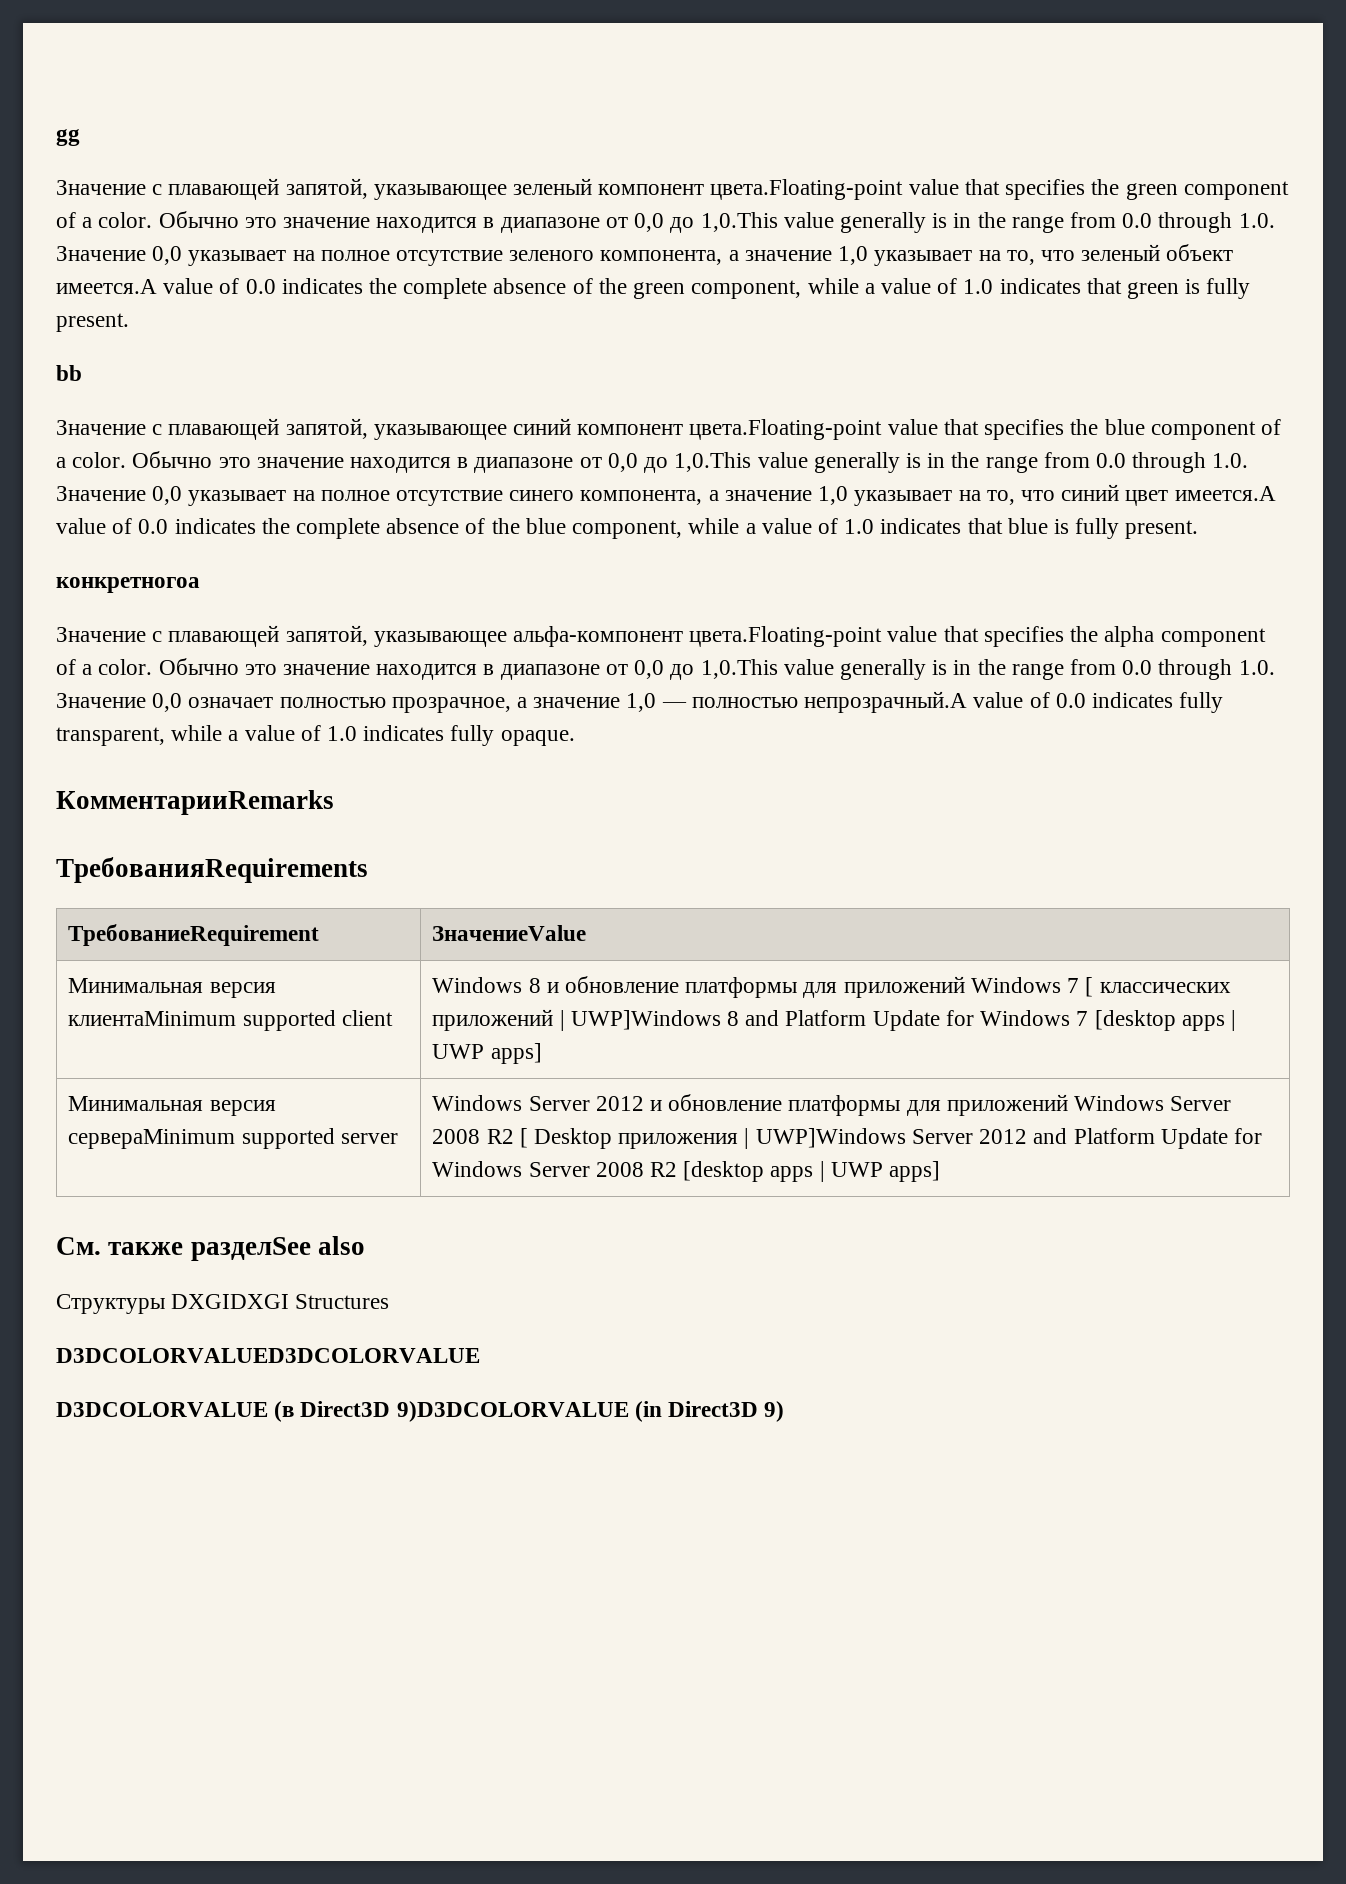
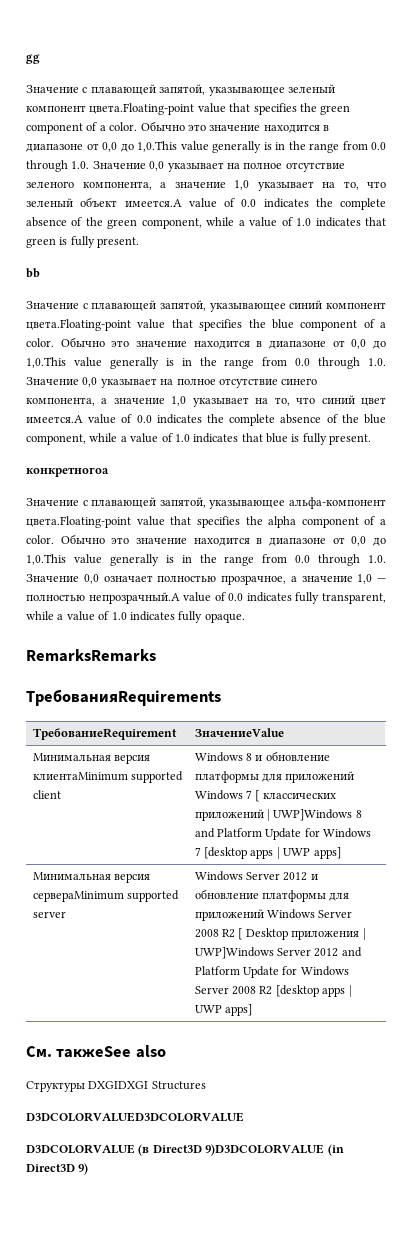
[56,790,334,815] КомментарииRemarks -> [26,649,156,662] RemarksRemarks
[108,1237,311,1261] также разделSee -> [56,1046,132,1058] такжеSee

